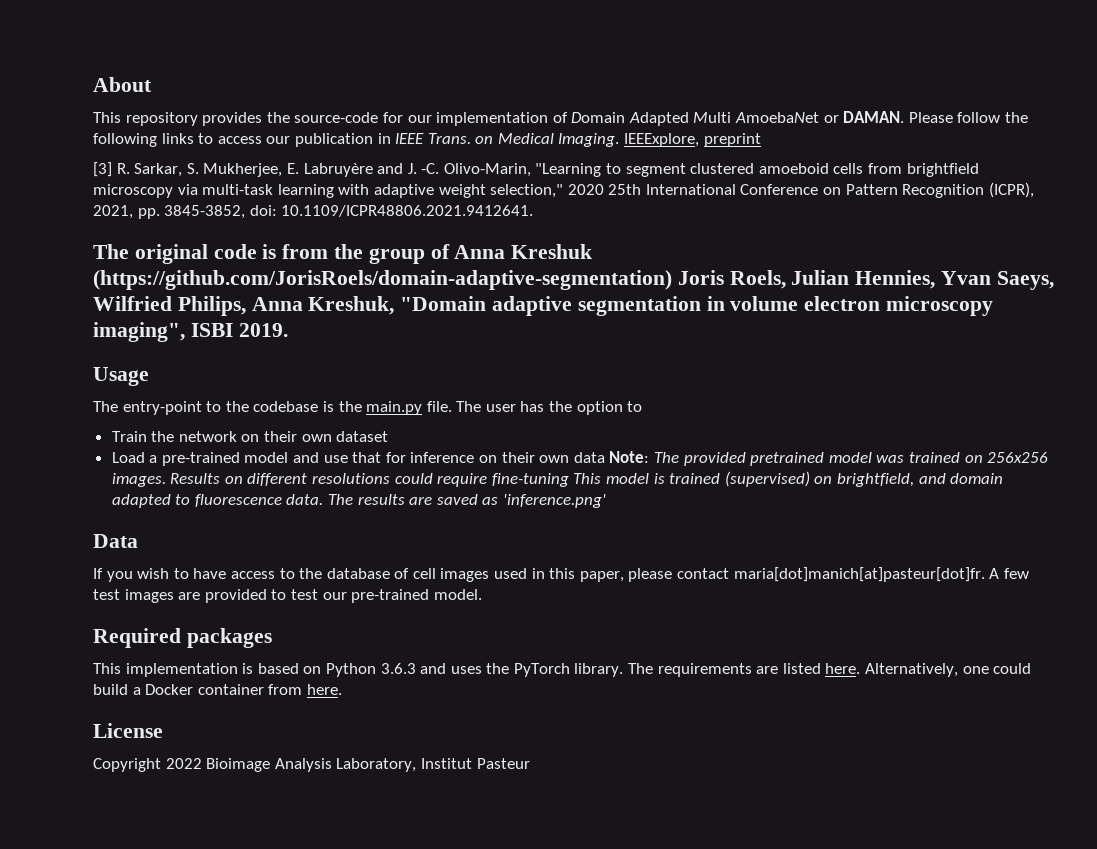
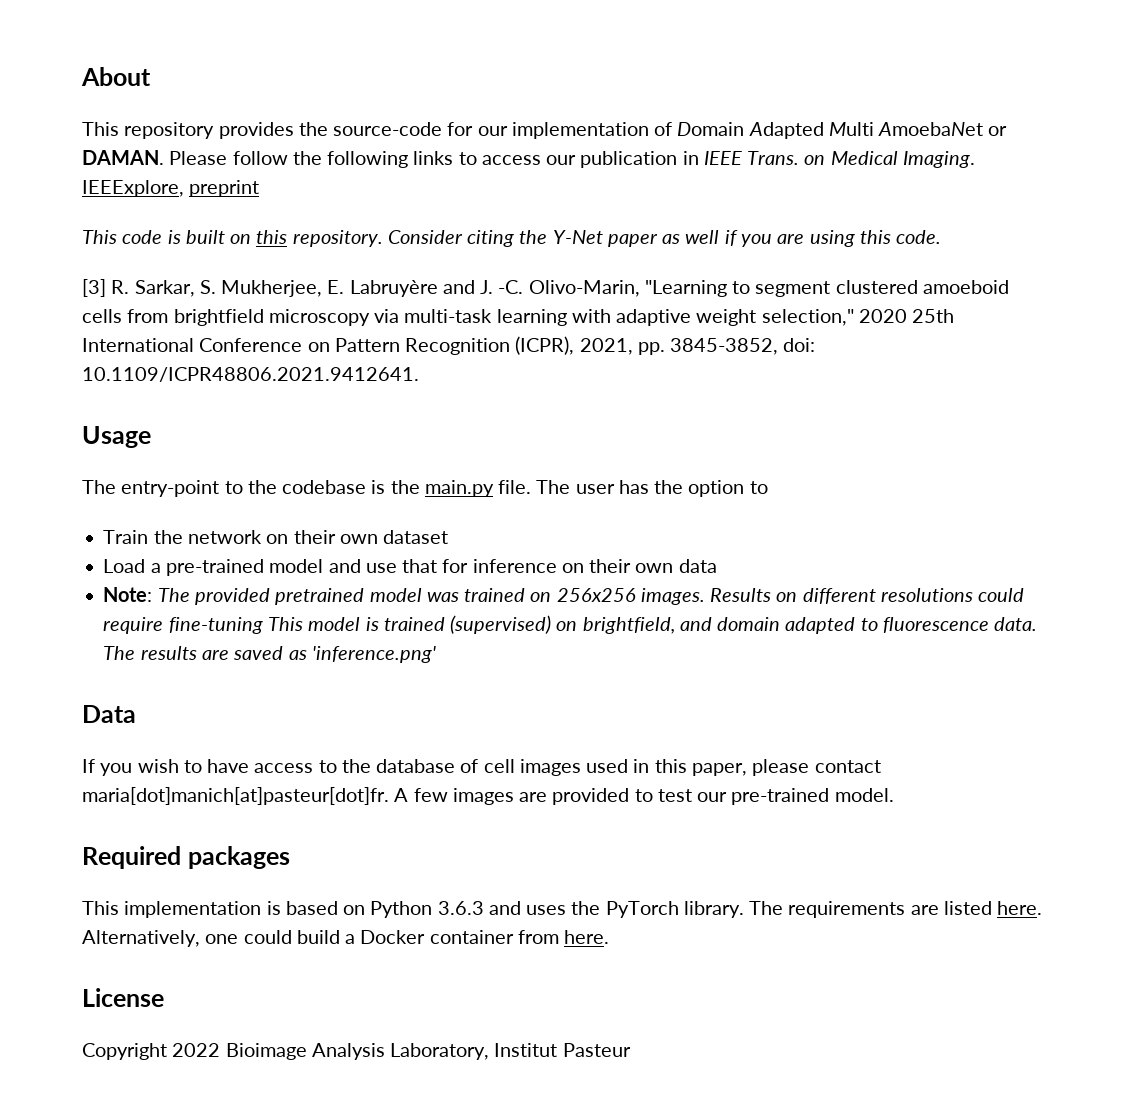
(761, 140) none -> [82,230,942,247] // This code is built on this repository. Consider citing the Y-Net paper as well if you are using this code.
[93,244,593,264] [93,270,1054,290] [93,296,994,316] [93,322,288,342] // The original code is from the group of Anna Kreshuk (https://github.com/JorisRoels/domain-adaptive-segmentation) Joris Roels, Julian Hennies, Yvan Saeys, Wilfried Philips, Anna Kreshuk, "Domain adaptive segmentation in volume electron microscopy imaging", ISBI 2019. -> (419, 374) none
(605, 457) none -> (717, 566) //
[93,589,120,600] test -> (448, 795) none

